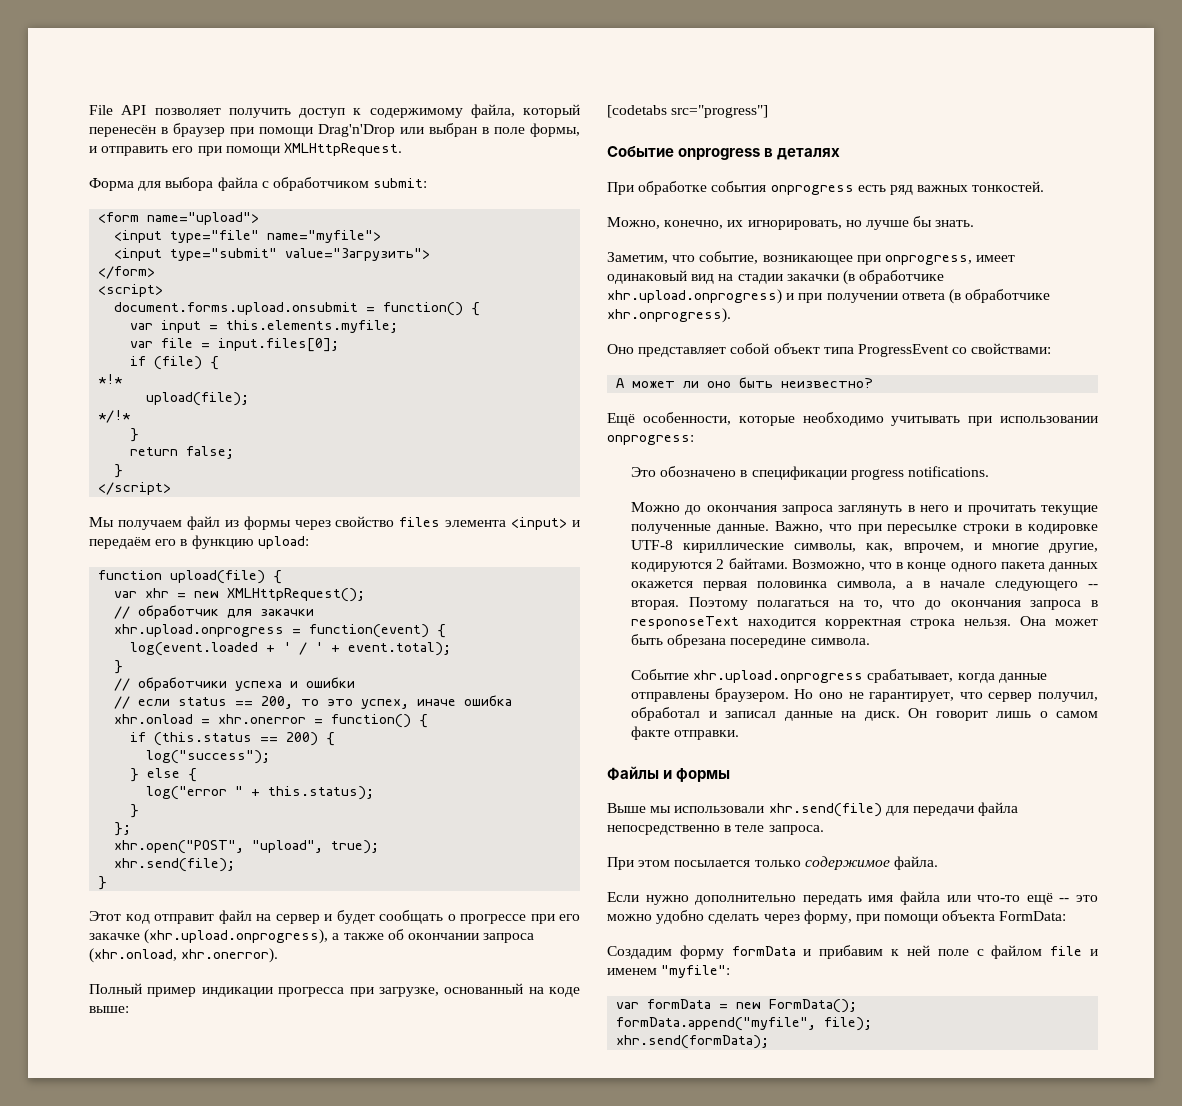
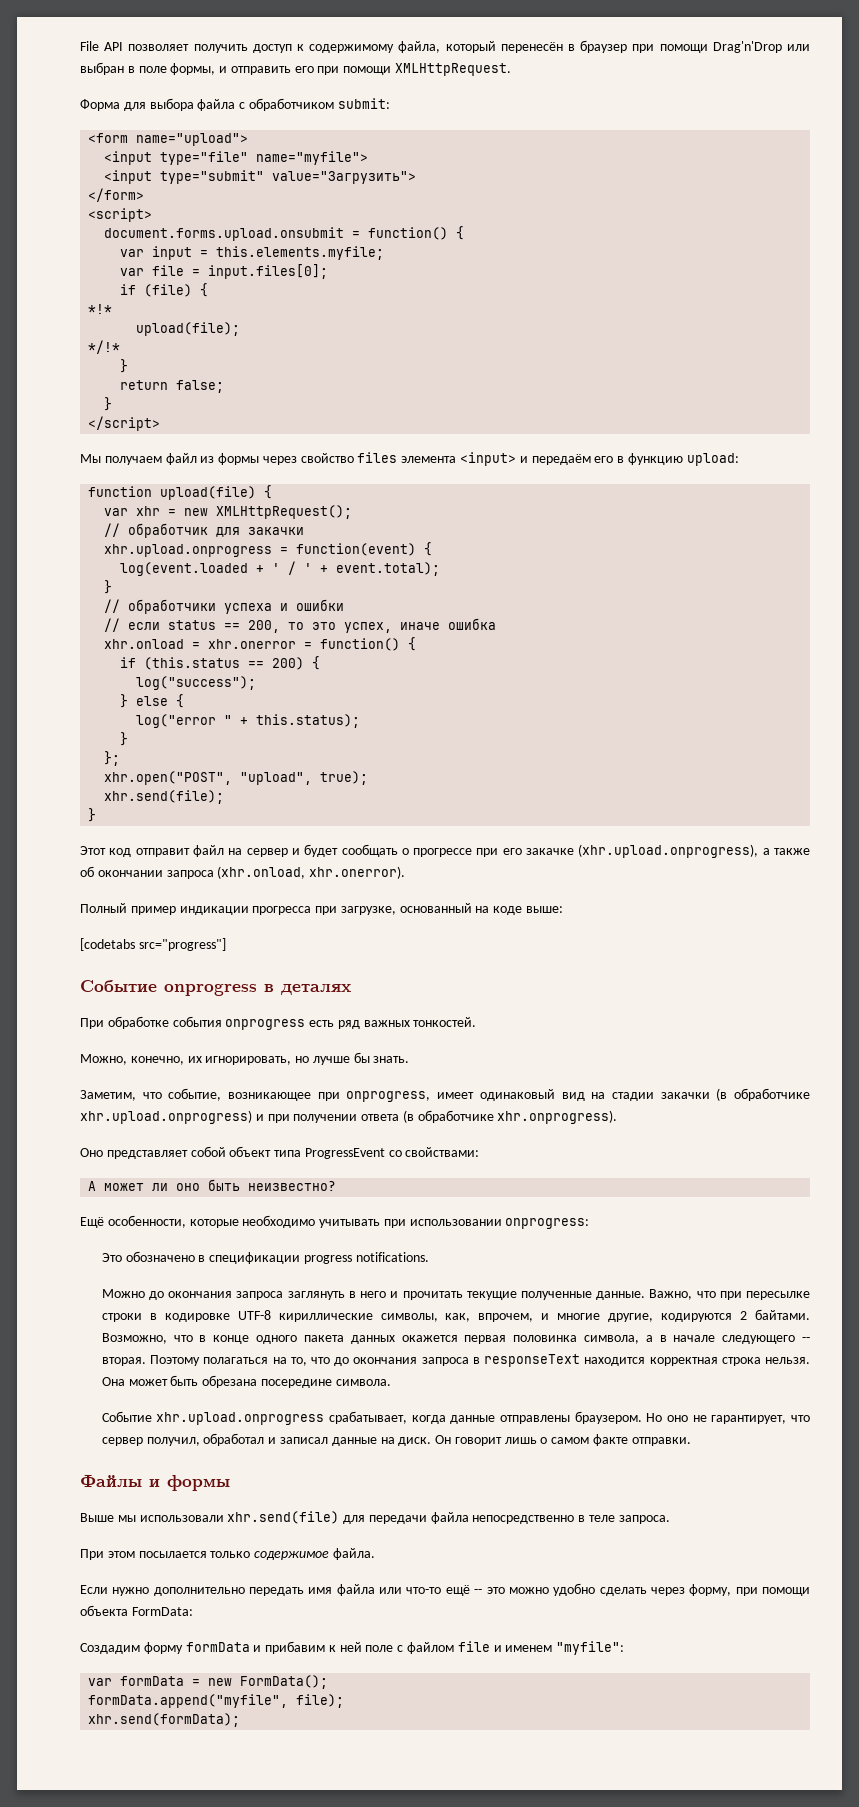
[631,616,740,629] responoseText -> [484,1354,581,1367] responseText

